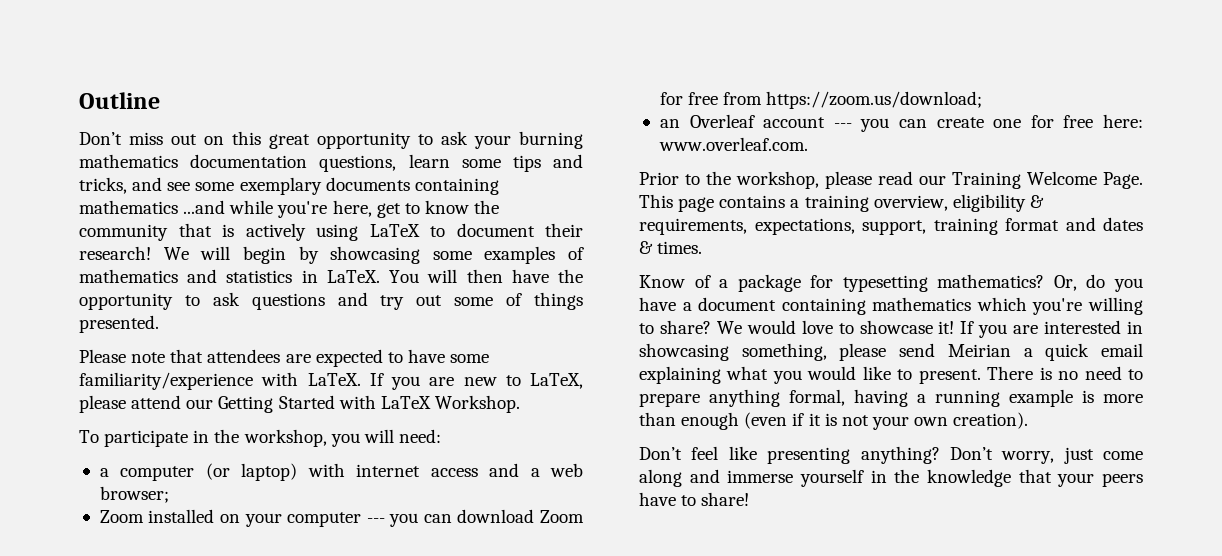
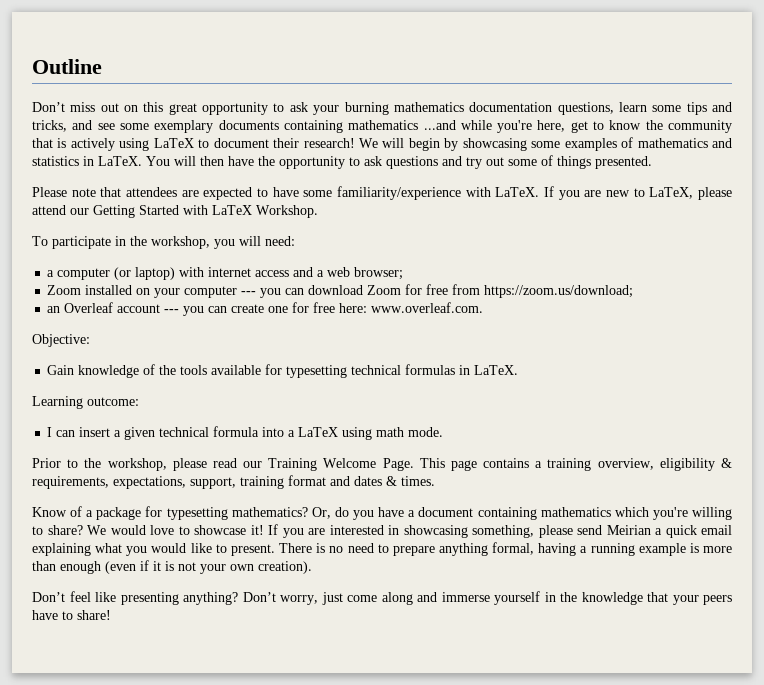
(808, 144) none -> [32,334,90,347] [47,364,519,378] [32,396,139,409] [47,426,444,440] // Objective: // Gain knowledge of the tools available for typesetting technical formulas in LaTeX. // Learning outcome: // I can insert a given technical formula into a LaTeX using math mode.

